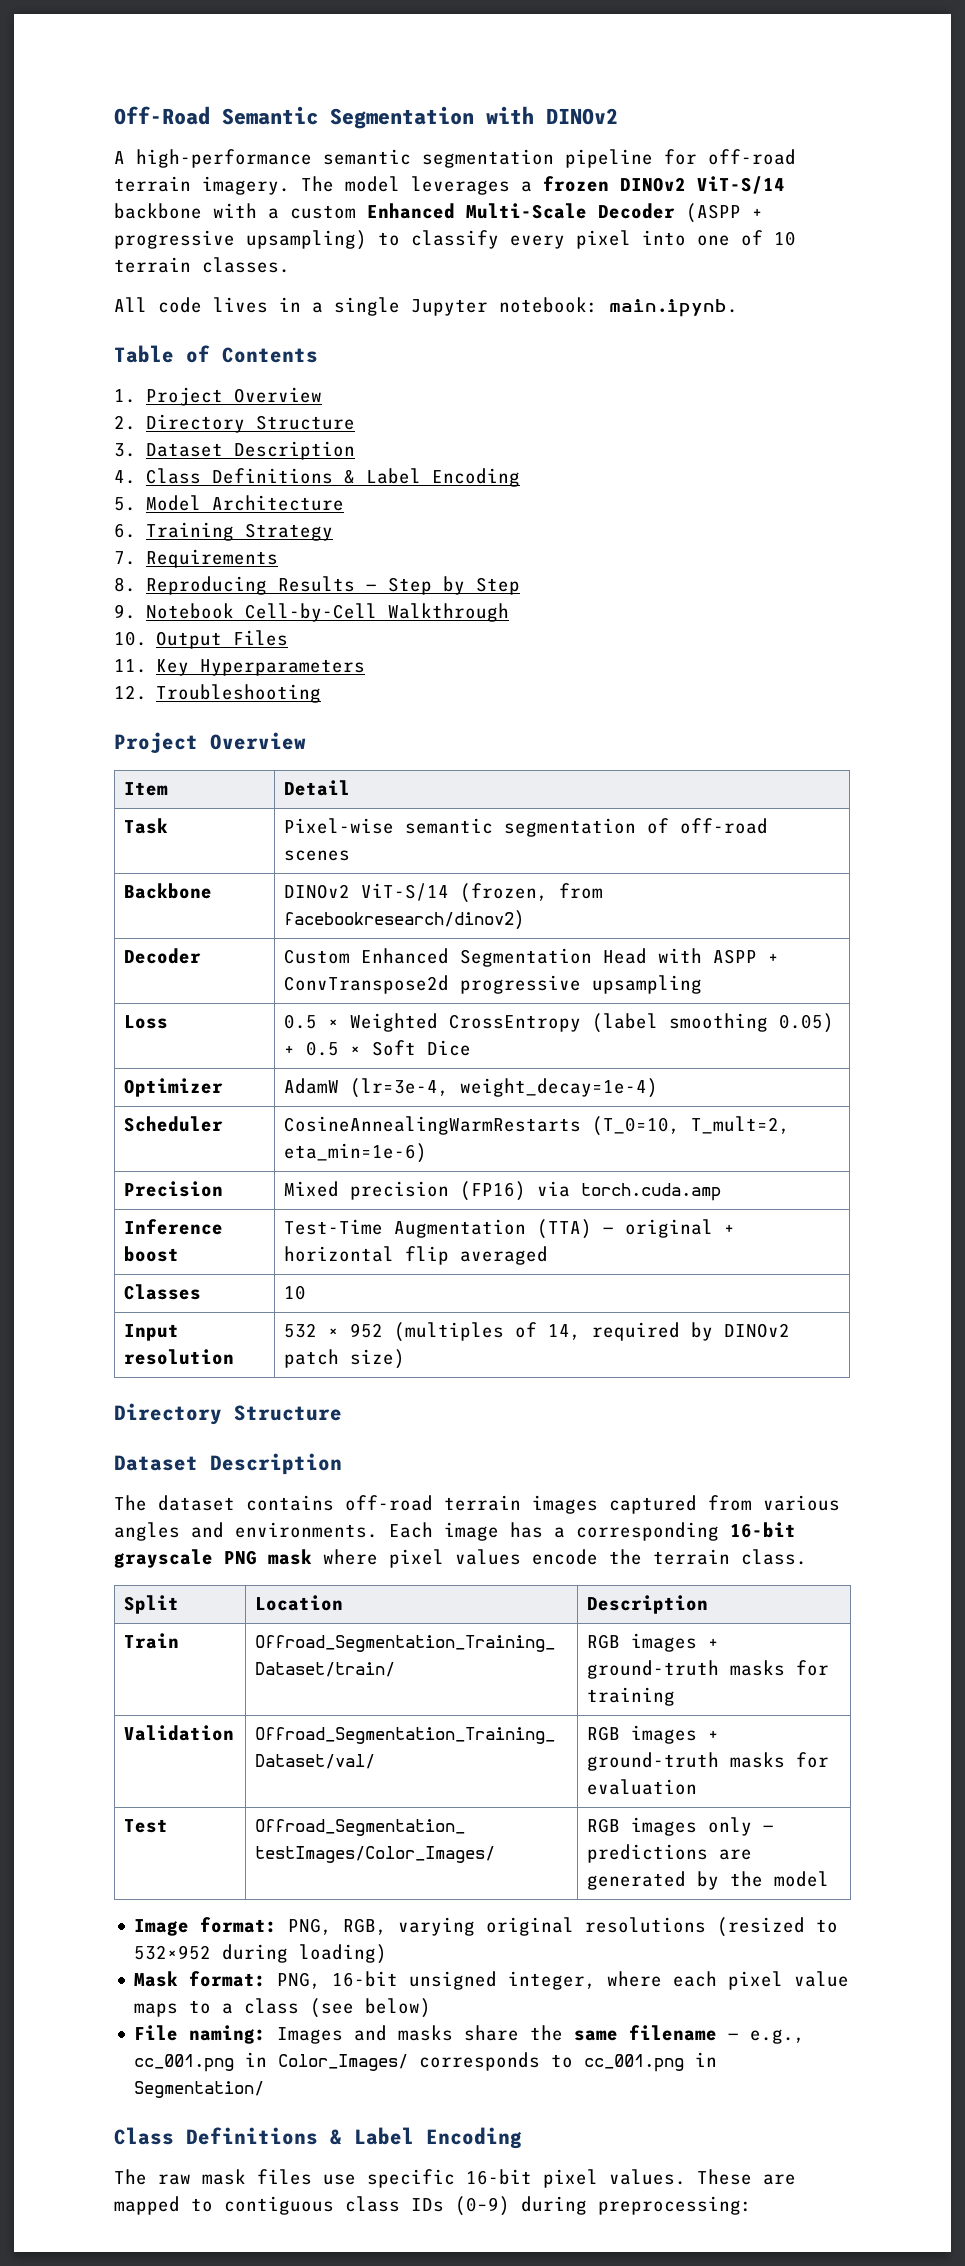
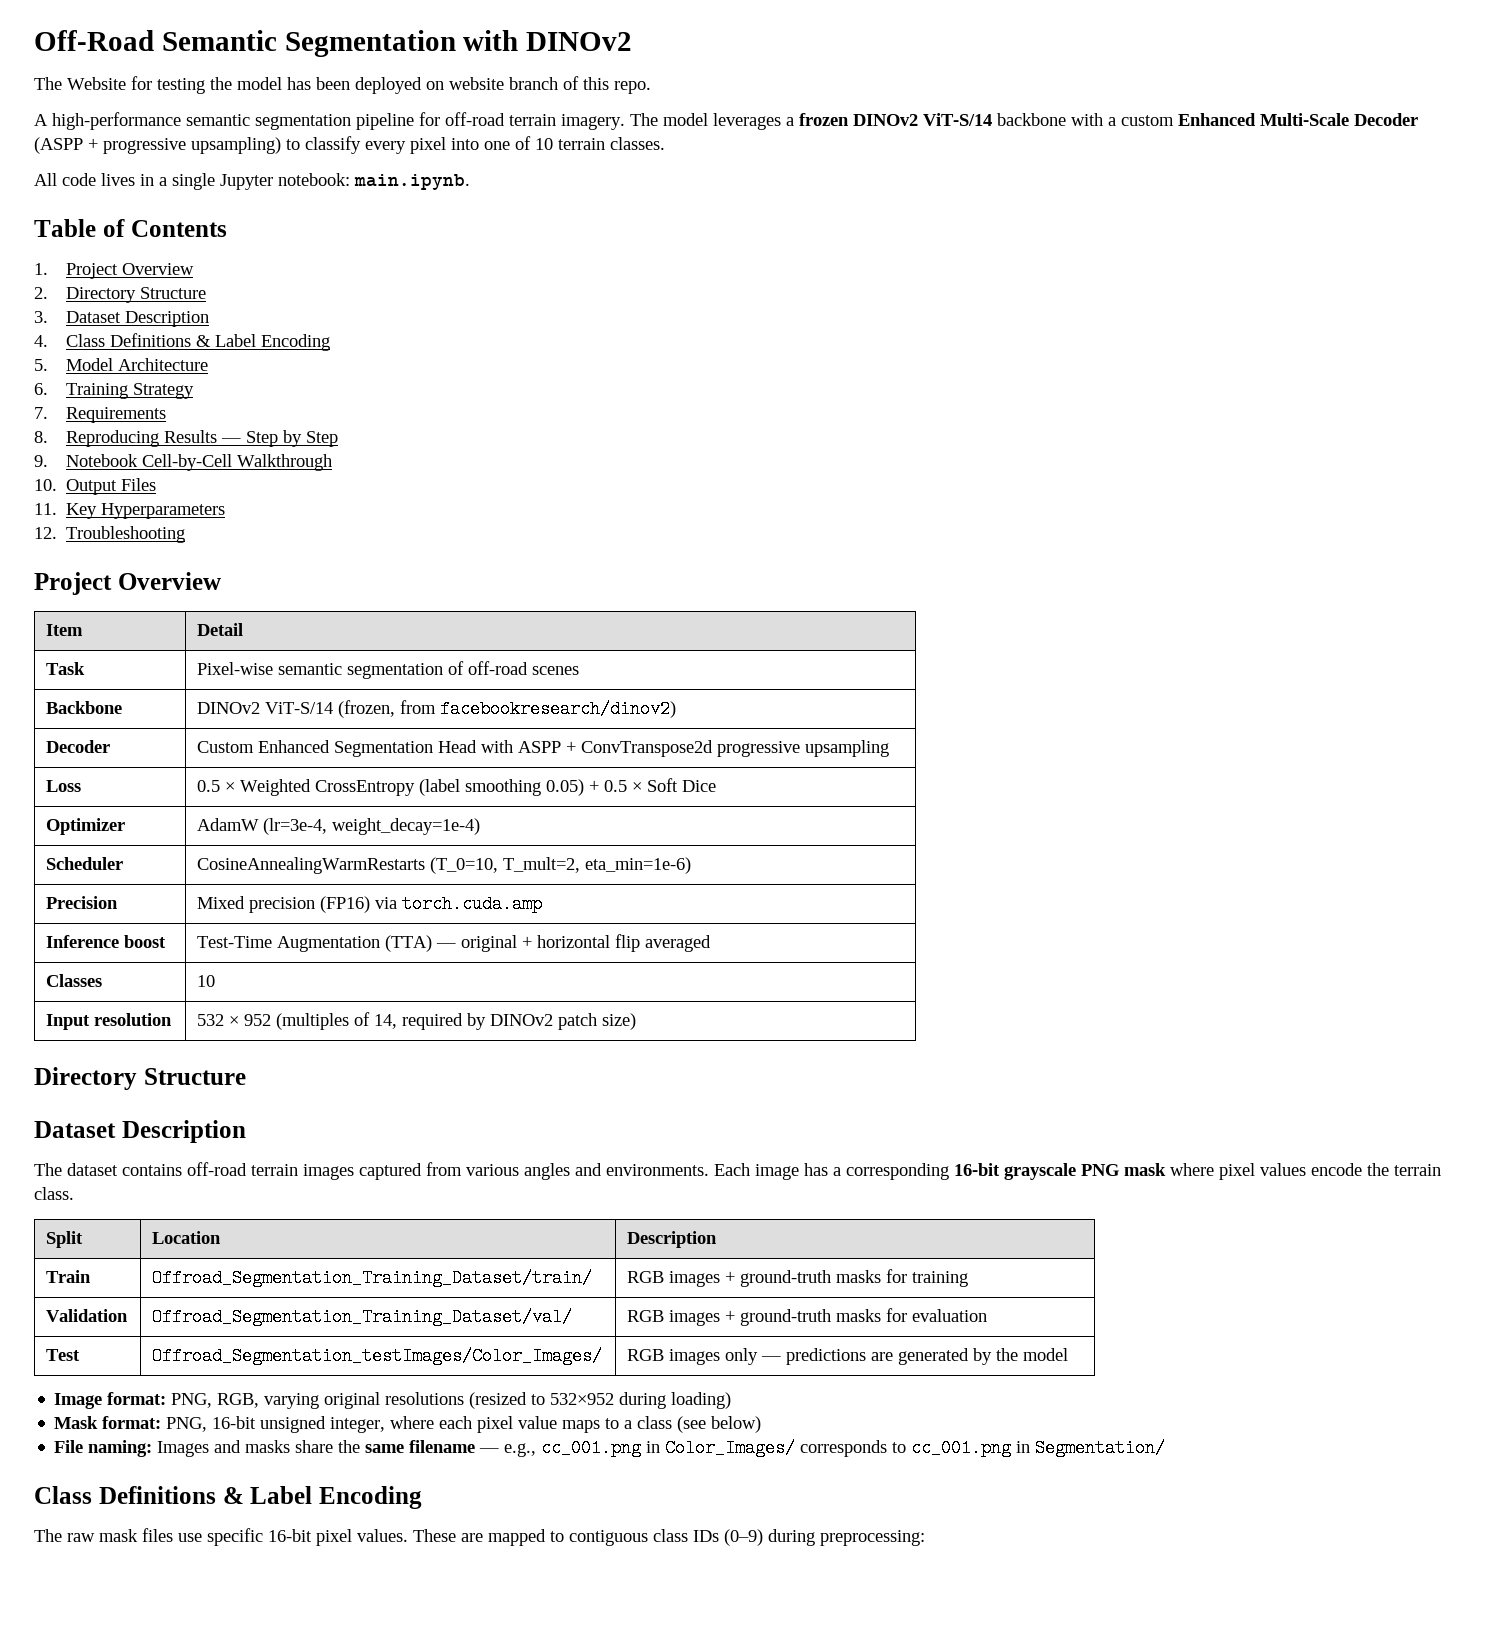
(618, 116) none -> [34,76,651,94] // The Website for testing the model has been deployed on website branch of this repo.

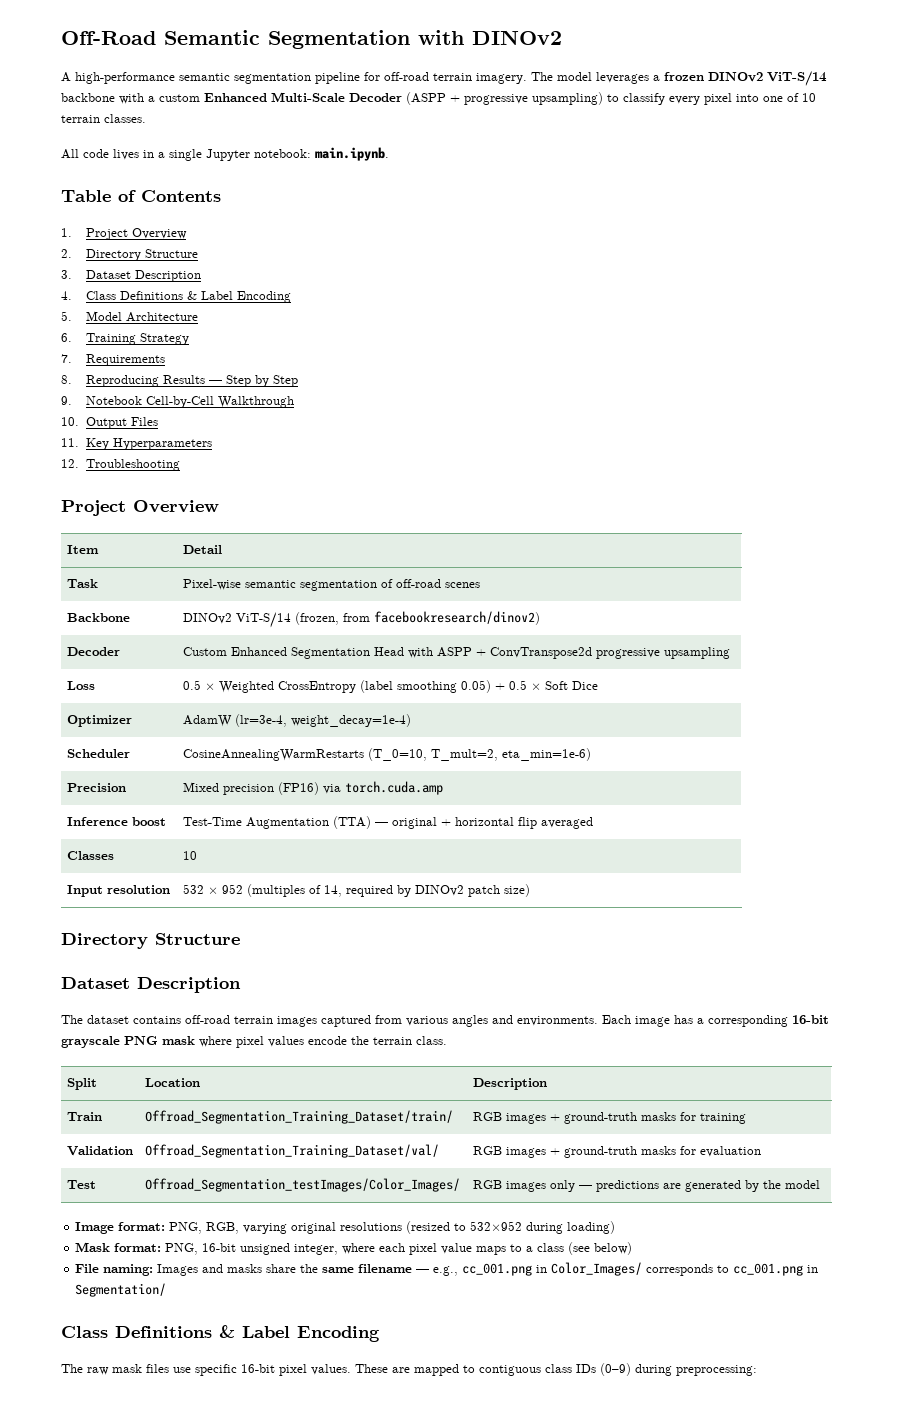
[34,76,651,94] // The Website for testing the model has been deployed on website branch of this repo. -> (562, 37) none

